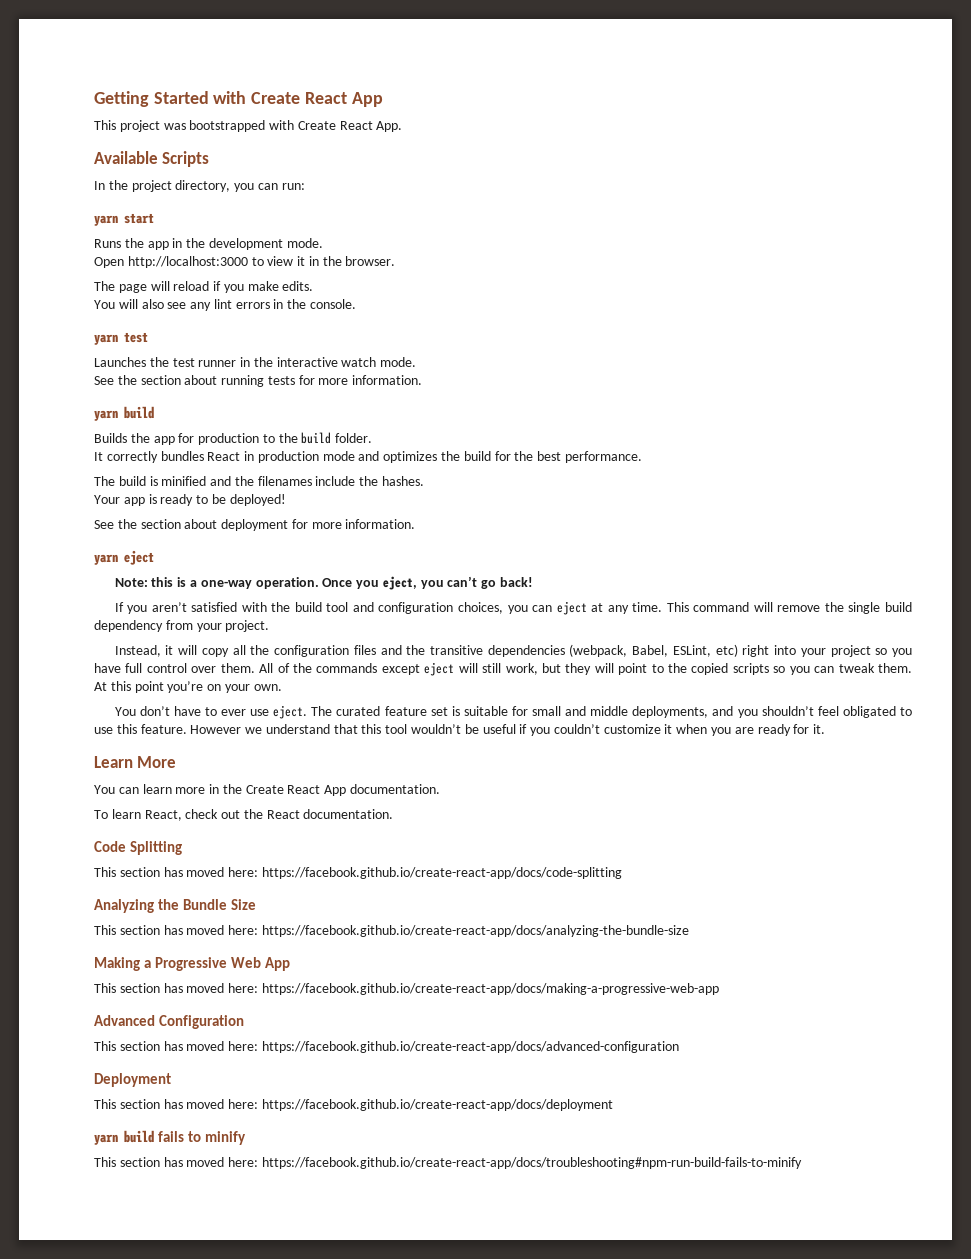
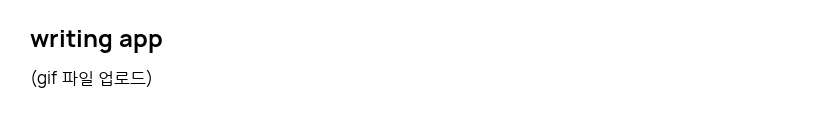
[94,91,383,107] [94,120,403,132] [94,151,210,167] [94,180,305,192] [94,213,154,226] [94,238,323,250] [94,256,396,268] [94,281,314,293] [94,299,357,311] [94,332,148,345] [94,357,417,367] [94,375,423,387] [94,406,154,421] [94,432,373,445] [94,451,642,463] [94,476,425,486] [94,494,286,506] [94,519,416,531] [94,550,154,565] [114,576,534,590] [114,601,912,615] [94,620,270,632] [114,644,912,657] [94,662,912,676] [94,681,282,693] [114,705,913,719] [94,724,826,736] [94,756,177,768] [94,784,441,796] [94,809,394,821] [94,841,183,855] [94,867,622,879] [94,899,257,913] [94,925,689,937] [94,957,291,971] [94,983,719,995] [94,1015,245,1029] [94,1041,679,1053] [94,1073,171,1087] [94,1099,613,1111] [94,1130,247,1145] [94,1157,802,1169] Getting Started with Create React App // This project was bootstrapped with Create React App. // Available Scripts // In the project directory, you can run: // yarn start // Runs the app in the development mode. // Open http://localhost:3000 to view it in the browser. // The page will reload if you make edits. // You will also see any lint errors in the console. // yarn test // Launches the test runner in the interactive watch mode. // See the section about running tests for more information. // yarn build // Builds the app for production to the build folder. // It correctly bundles React in production mode and optimizes the build for the best performance. // The build is minified and the filenames include the hashes. // Your app is ready to be deployed! // See the section about deployment for more information. // yarn eject // Note: this is a one-way operation. Once you eject, you can’t go back! // If you aren’t satisfied with the build tool and configuration choices, you can eject at any time. This command will remove the single build dependency from your project. // Instead, it will copy all the configuration files and the transitive dependencies (webpack, Babel, ESLint, etc) right into your project so you have full control over them. All of the commands except eject will still work, but they will point to the copied scripts so you can tweak them. At this point you’re on your own. // You don’t have to ever use eject. The curated feature set is suitable for small and middle deployments, and you shouldn’t feel obligated to use this feature. However we understand that this tool wouldn’t be useful if you couldn’t customize it when you are ready for it. // Learn More // You can learn more in the Create React App documentation. // To learn React, check out the React documentation. // Code Splitting // This section has moved here: https://facebook.github.io/create-react-app/docs/code-splitting // Analyzing the Bundle Size // This section has moved here: https://facebook.github.io/create-react-app/docs/analyzing-the-bundle-size // Making a Progressive Web App // This section has moved here: https://facebook.github.io/create-react-app/docs/making-a-progressive-web-app // Advanced Configuration // This section has moved here: https://facebook.github.io/create-react-app/docs/advanced-configuration // Deployment // This section has moved here: https://facebook.github.io/create-react-app/docs/deployment // yarn build fails to minify // This section has moved here: https://facebook.github.io/create-react-app/docs/troubleshooting#npm-run-build-fails-to-minify -> [30,30,164,53] [30,69,154,88] writing app // (gif 파일 업로드)

